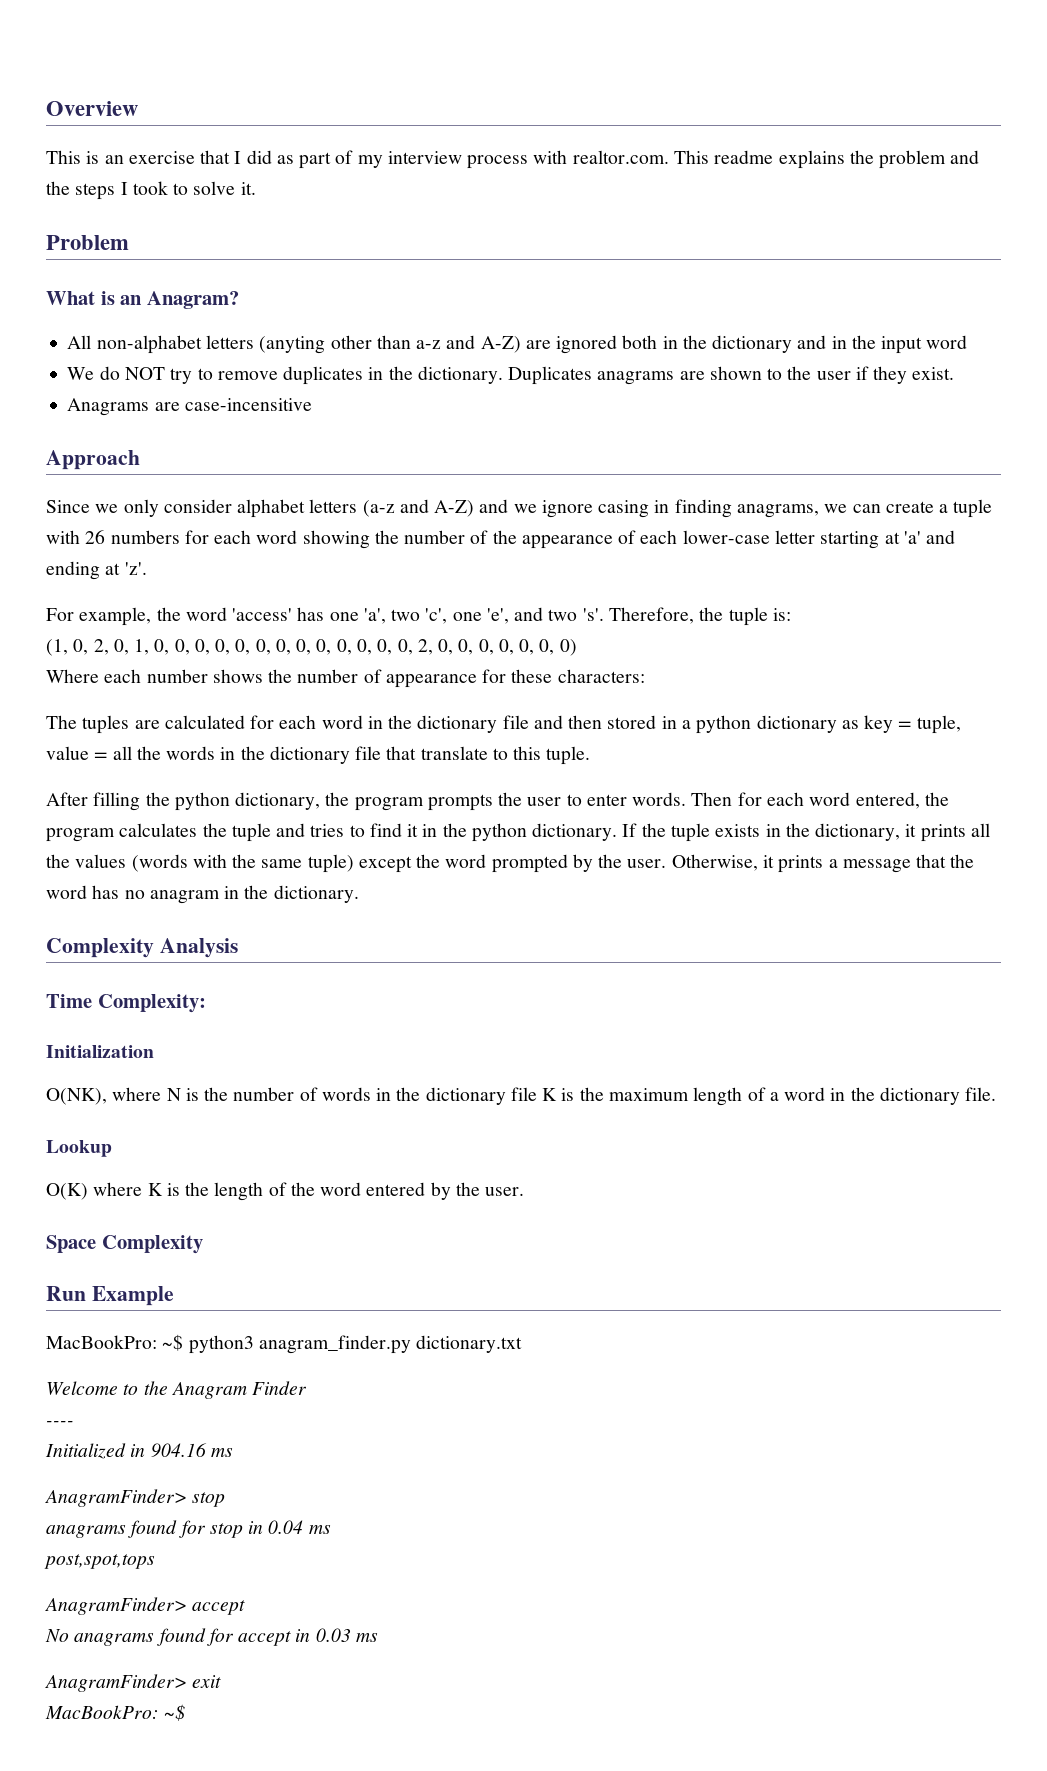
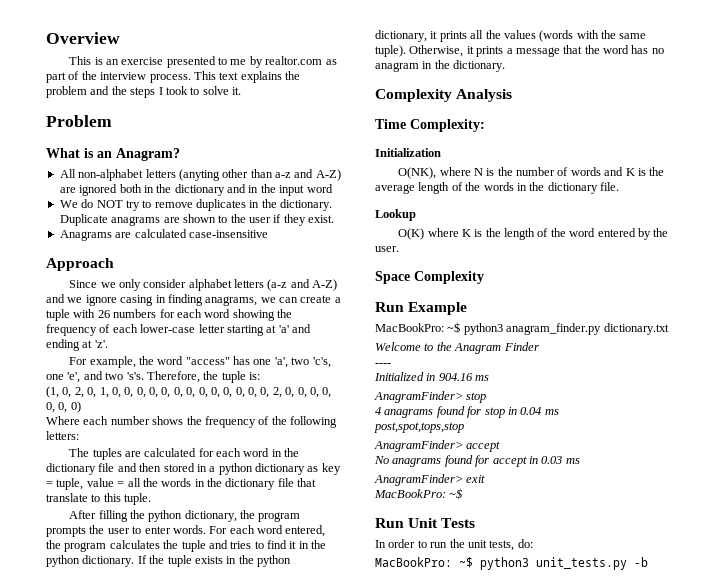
[200,150,774,169] that I did as part of my interview process with realtor.com. This readme -> [166,56,337,68] [46,71,239,83] presented to me by realtor.com as part of the interview process. This text
[508,366,593,385] Duplicates -> [59,214,108,226] Duplicate
[184,398,312,411] case-incensitive -> [134,229,268,238] calculated case-insensitive
[404,530,613,549] number of the appearance -> [46,324,97,336] frequency
[232,608,293,621] 'access' -> [185,357,230,365] "access"
[425,608,448,624] 'c', -> [312,357,331,368] 'c's,
[582,608,604,621] 's'. -> [126,372,144,380] 's's.
[297,669,645,688] number of appearance for these characters: -> [204,416,337,428] [46,431,79,440] frequency of the following letters:
[691,792,762,806] Then for -> [209,526,228,534] For
(810, 830) none -> [257,555,291,567] python
[307,854,667,873] tuple) except the word prompted by the user. -> [375,45,406,57] tuple).
[376,1087,826,1106] in the dictionary file K is the maximum length of a word -> [604,167,665,176] [375,182,514,194] and K is the average length of the words
(226, 1499) none -> [375,407,381,415] 4
[44,1554,155,1569] post,spot,tops -> [374,422,464,433] post,spot,tops,stop
(186, 1712) none -> [375,518,476,528] [375,539,533,551] [375,557,648,570] // Run Unit Tests // In order to run the unit tests, do: // MacBookPro: ~$ python3 unit_tests.py -b

